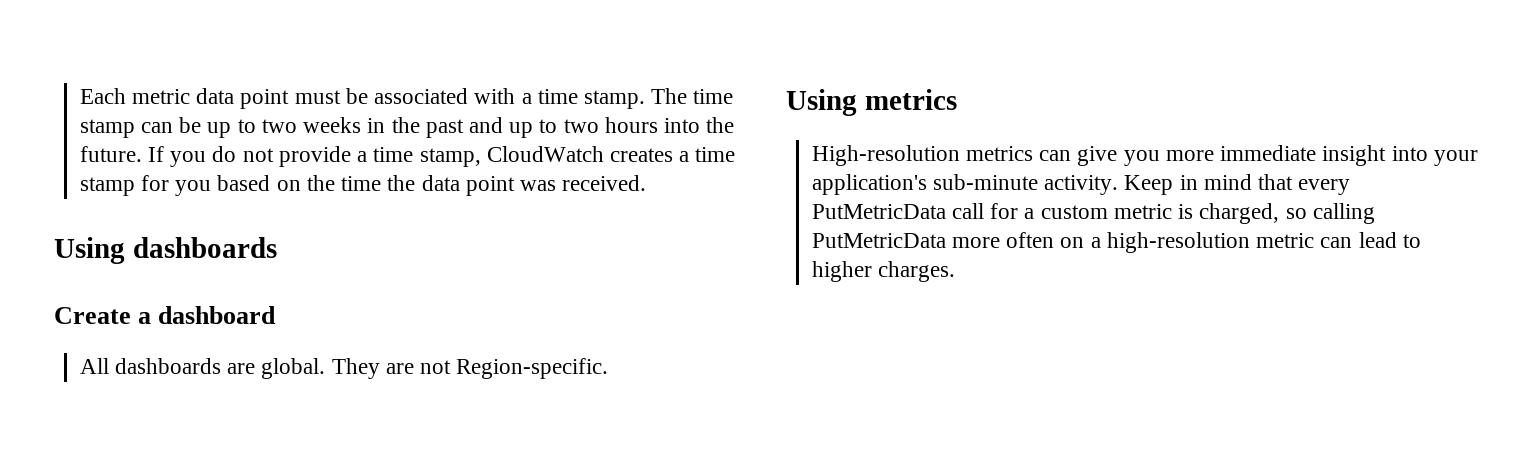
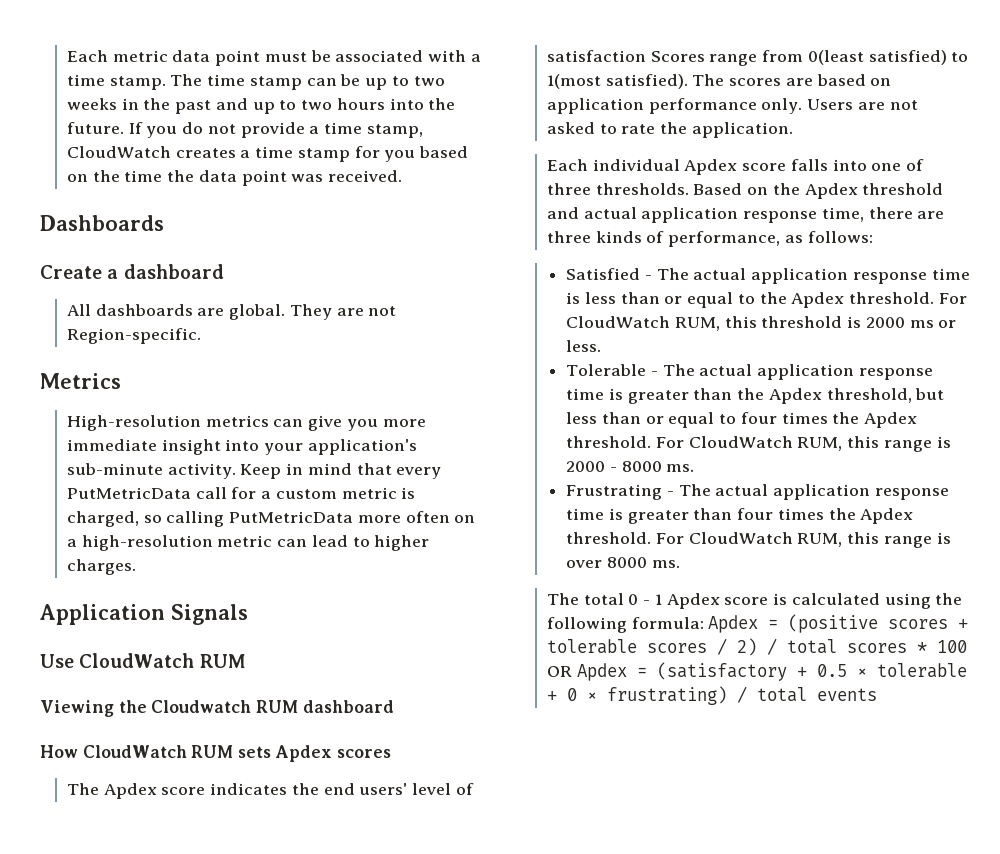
[54,237,277,264] Using dashboards -> [40,215,164,231] Dashboards
[786,89,957,116] Using metrics -> [40,373,121,389] Metrics
(956, 271) none -> [40,604,248,625] [40,653,246,668] [40,700,394,717] [40,745,391,762] [66,783,474,799] [546,50,969,66] [546,74,892,89] [546,98,918,114] [546,122,793,138] [546,159,925,175] [546,183,944,199] [546,207,945,223] [546,231,873,247] [566,268,970,284] [566,292,967,308] [566,316,957,331] [566,340,602,352] [566,364,933,380] [566,388,945,404] [566,412,918,428] [566,436,951,452] [566,461,695,472] [566,484,949,500] [566,508,914,524] [566,532,951,548] [566,557,680,568] [546,593,963,609] [546,614,969,633] [546,638,967,656] [546,662,967,681] [546,686,877,705] // Application Signals // Use CloudWatch RUM // Viewing the Cloudwatch RUM dashboard // How CloudWatch RUM sets Apdex scores // The Apdex score indicates the end users' level of satisfaction Scores range from 0(least satisfied) to 1(most satisfied). The scores are based on application performance only. Users are not asked to rate the application. // Each individual Apdex score falls into one of three thresholds. Based on the Apdex threshold and actual application response time, there are three kinds of performance, as follows: // Satisfied - The actual application response time is less than or equal to the Apdex threshold. For CloudWatch RUM, this threshold is 2000 ms or less. // Tolerable - The actual application response time is greater than the Apdex threshold, but less than or equal to four times the Apdex threshold. For CloudWatch RUM, this range is 2000 - 8000 ms. // Frustrating - The actual application response time is greater than four times the Apdex threshold. For CloudWatch RUM, this range is over 8000 ms. // The total 0 - 1 Apdex score is calculated using the following formula: Apdex = (positive scores + tolerable scores / 2) / total scores * 100 OR Apdex = (satisfactory + 0.5 × tolerable + 0 × frustrating) / total events

